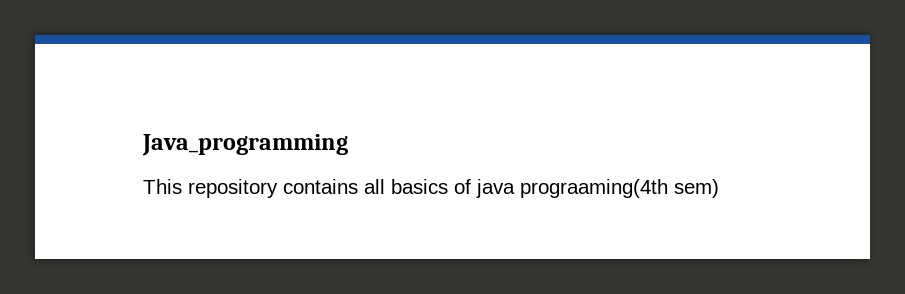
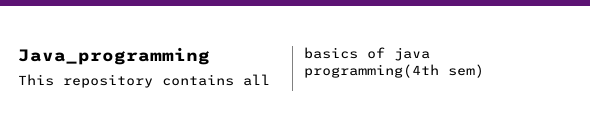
[520,179,668,198] prograaming(4th -> [304,64,439,78] programming(4th

